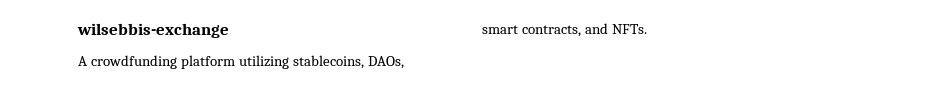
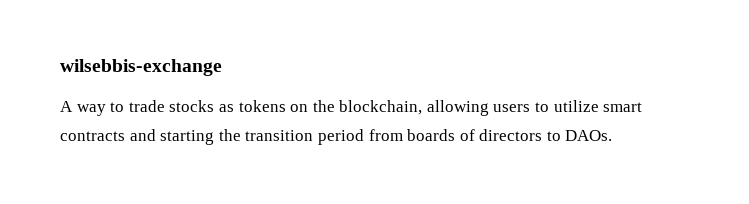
[90,55,404,69] [482,23,647,37] crowdfunding platform utilizing stablecoins, DAOs, smart contracts, and NFTs. -> [76,100,643,116] [60,129,613,145] way to trade stocks as tokens on the blockchain, allowing users to utilize smart contracts and starting the transition period from boards of directors to DAOs.

